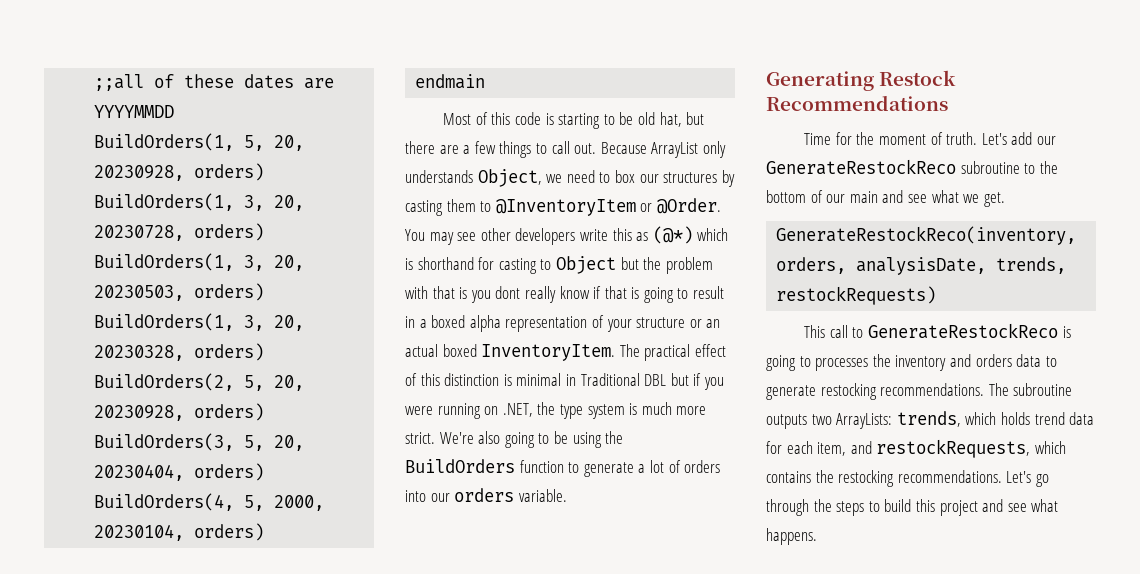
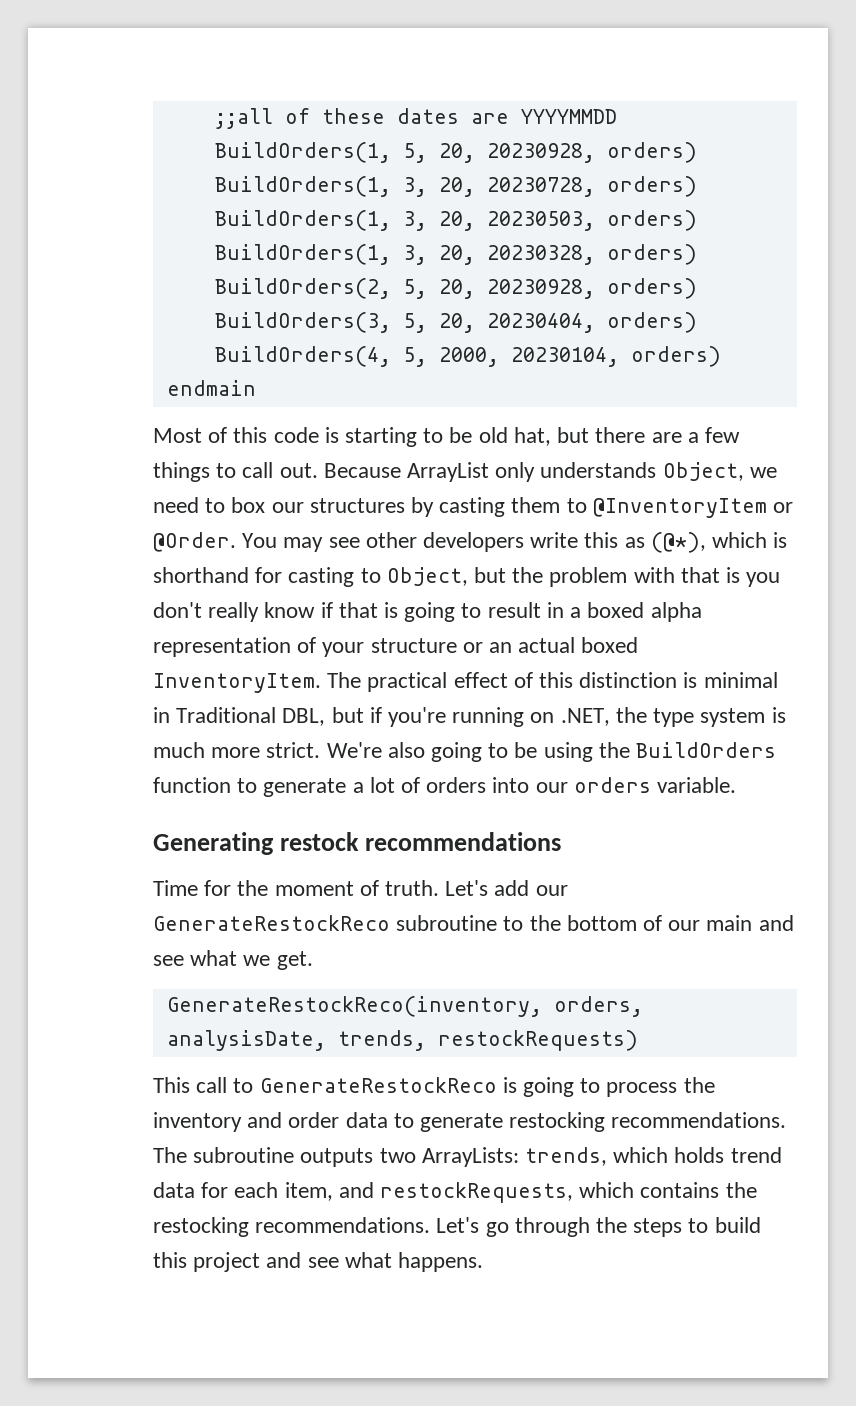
[652,226,693,244] (@*) -> [650,532,706,553] (@*),
[555,256,616,274] Object -> [386,567,468,586] Object,
[495,286,521,299] dont -> [153,602,202,618] don't
[644,374,667,386] DBL -> [282,708,326,726] DBL,
[703,377,724,390] [405,406,433,415] you were -> [388,707,447,727] you're
[879,70,957,86] [766,95,948,111] Restock Recommendations -> [280,832,562,851] restock recommendations
[815,358,869,371] processes -> [606,1082,678,1097] process
[975,354,1012,367] orders -> [288,1112,340,1128] order

